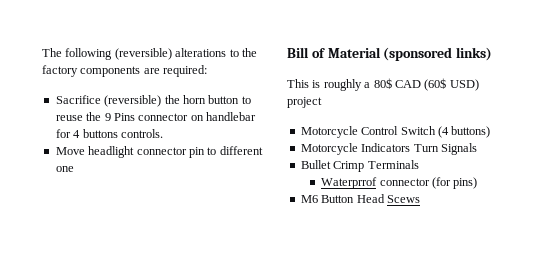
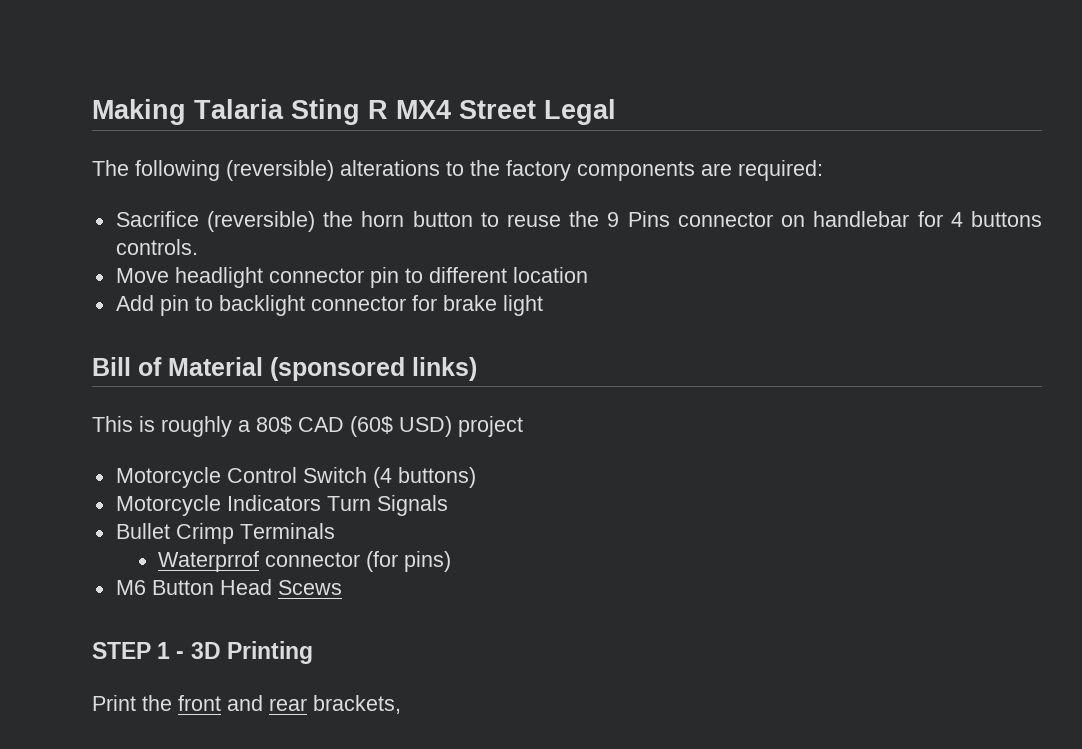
(42, 52) none -> [92,99,616,125] Making Talaria Sting R MX4 Street Legal //
[55,166,74,172] one -> [512,267,588,283] [115,295,543,316] location // Add pin to backlight connector for brake light
(420, 199) none -> [92,641,313,664] [92,695,401,714] // STEP 1 - 3D Printing // Print the front and rear brackets,

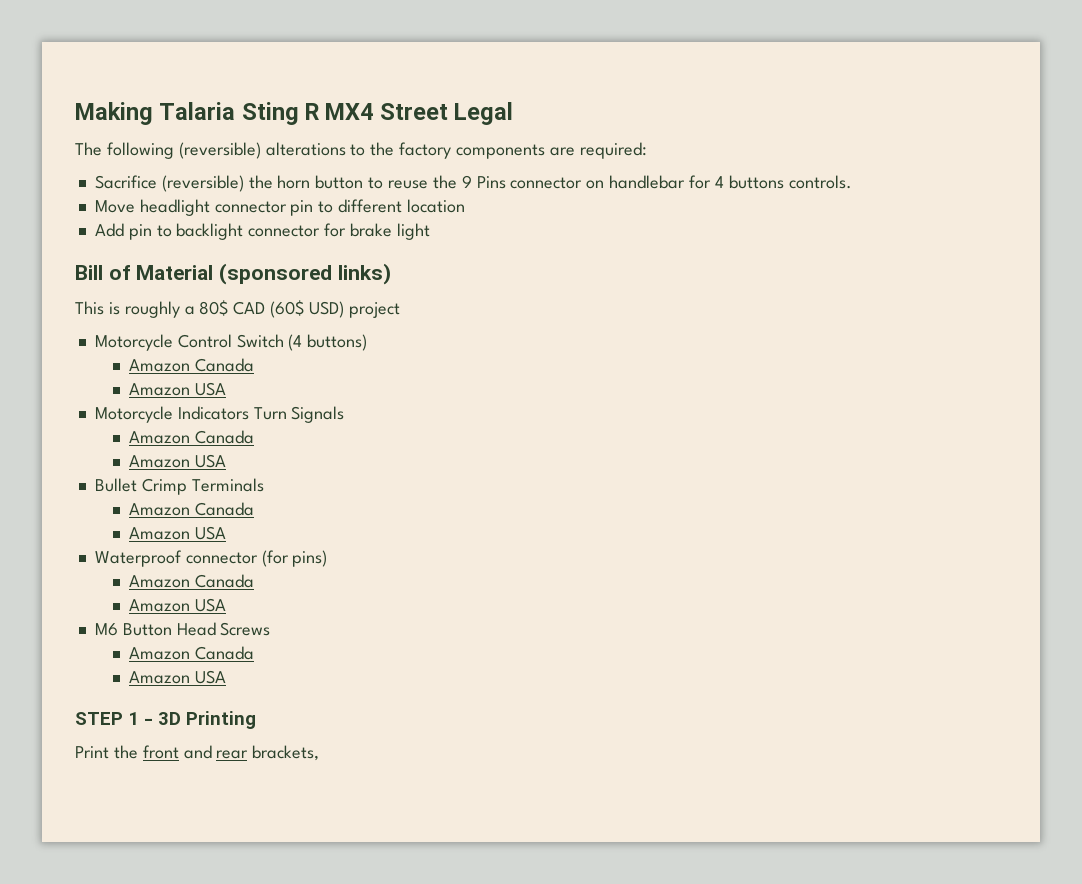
(476, 477) none -> [129,358,255,372] [129,382,227,396] // Amazon Canada // Amazon USA
(448, 505) none -> [129,430,255,444] [129,454,227,468] // Amazon Canada // Amazon USA
[157,551,259,572] Waterprrof -> [129,502,255,516] [129,526,227,540] [94,550,182,567] Amazon Canada // Amazon USA // Waterproof
(451, 561) none -> [129,574,255,588] [129,598,227,612] // Amazon Canada // Amazon USA
[277,580,342,595] Scews -> [220,622,271,636] [129,646,255,660] [129,670,227,684] Screws // Amazon Canada // Amazon USA

